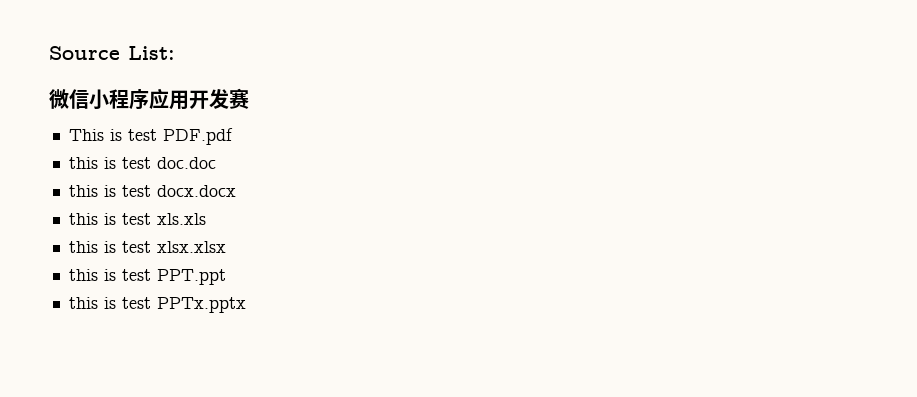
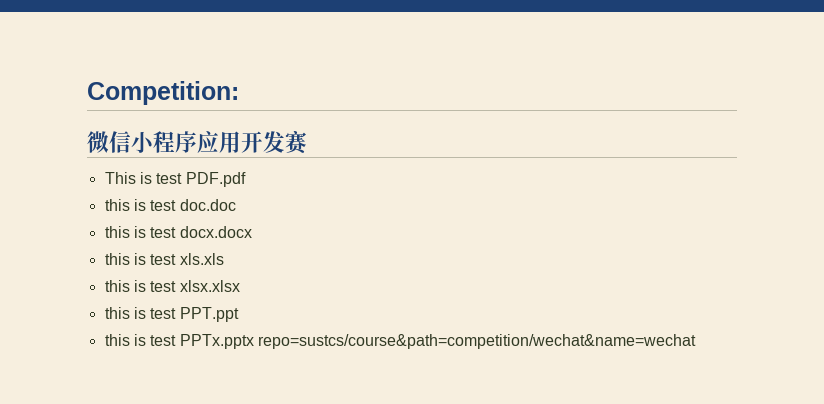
[49,46,175,60] Source List: -> [87,81,239,105] Competition:
(246, 305) none -> [257,334,696,349] repo=sustcs/course&path=competition/wechat&name=wechat

